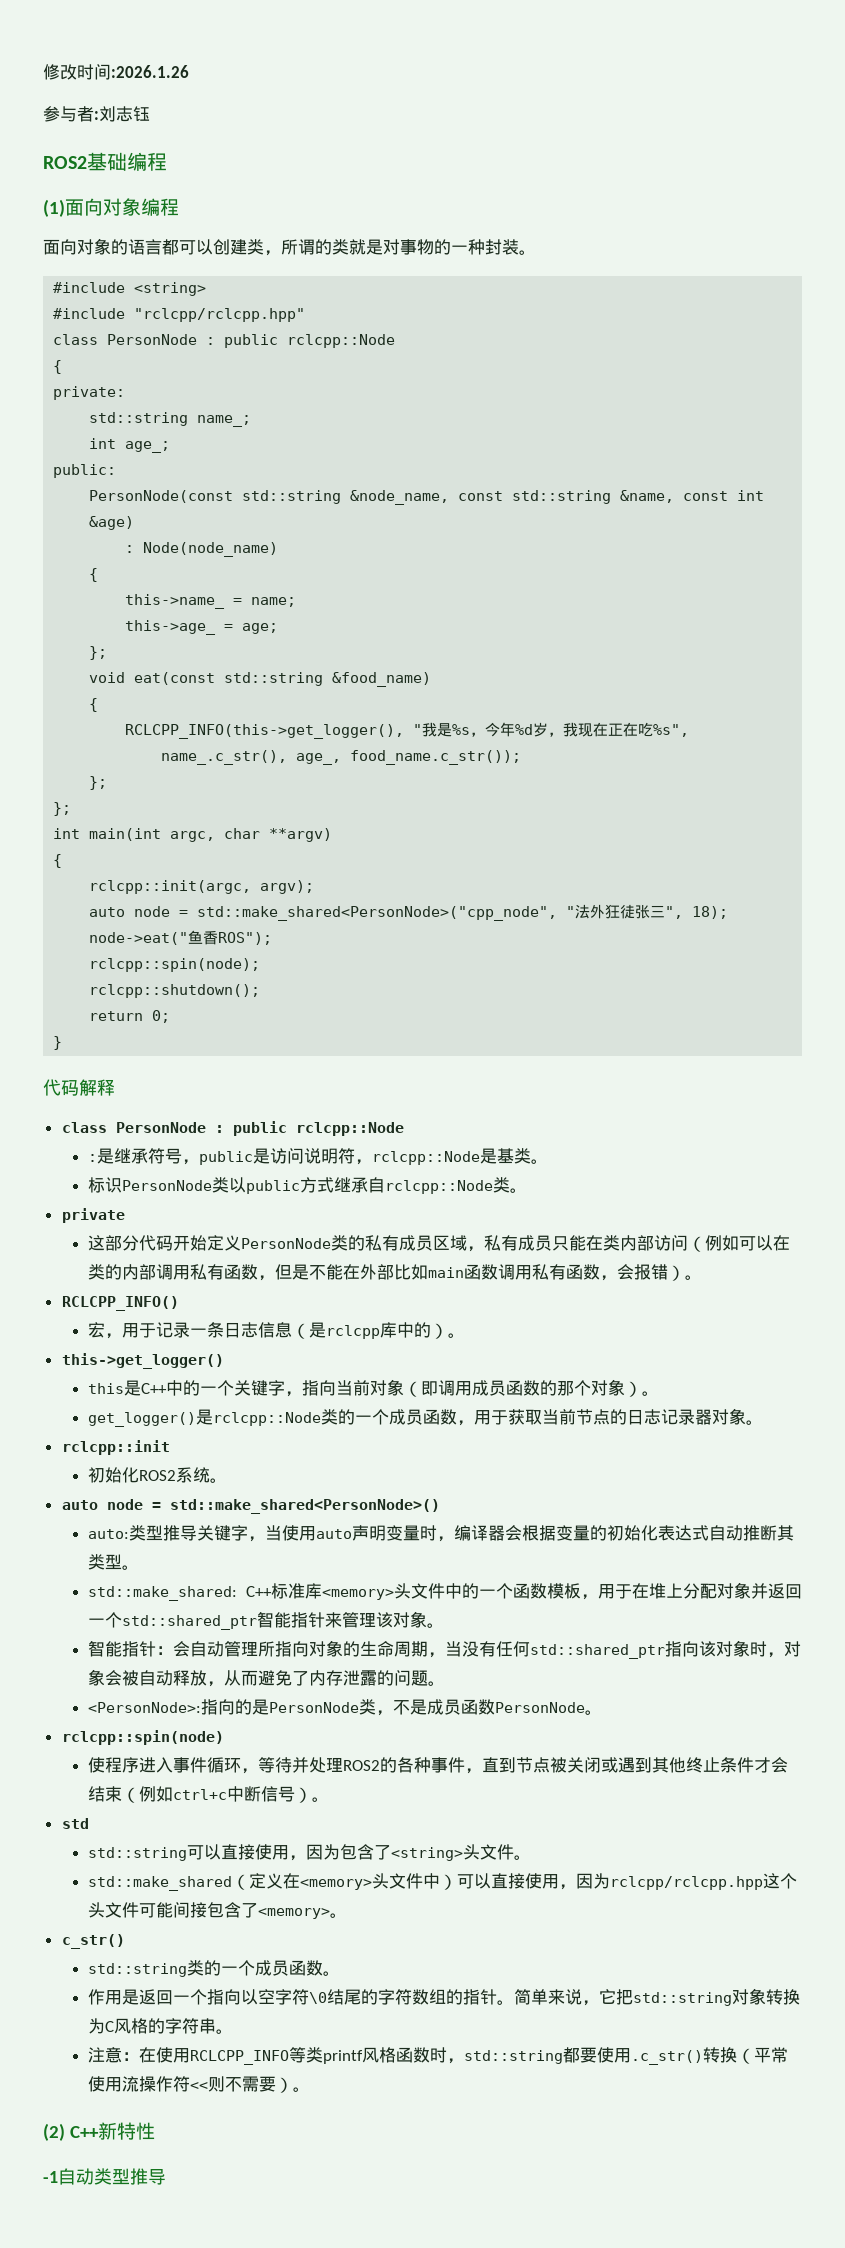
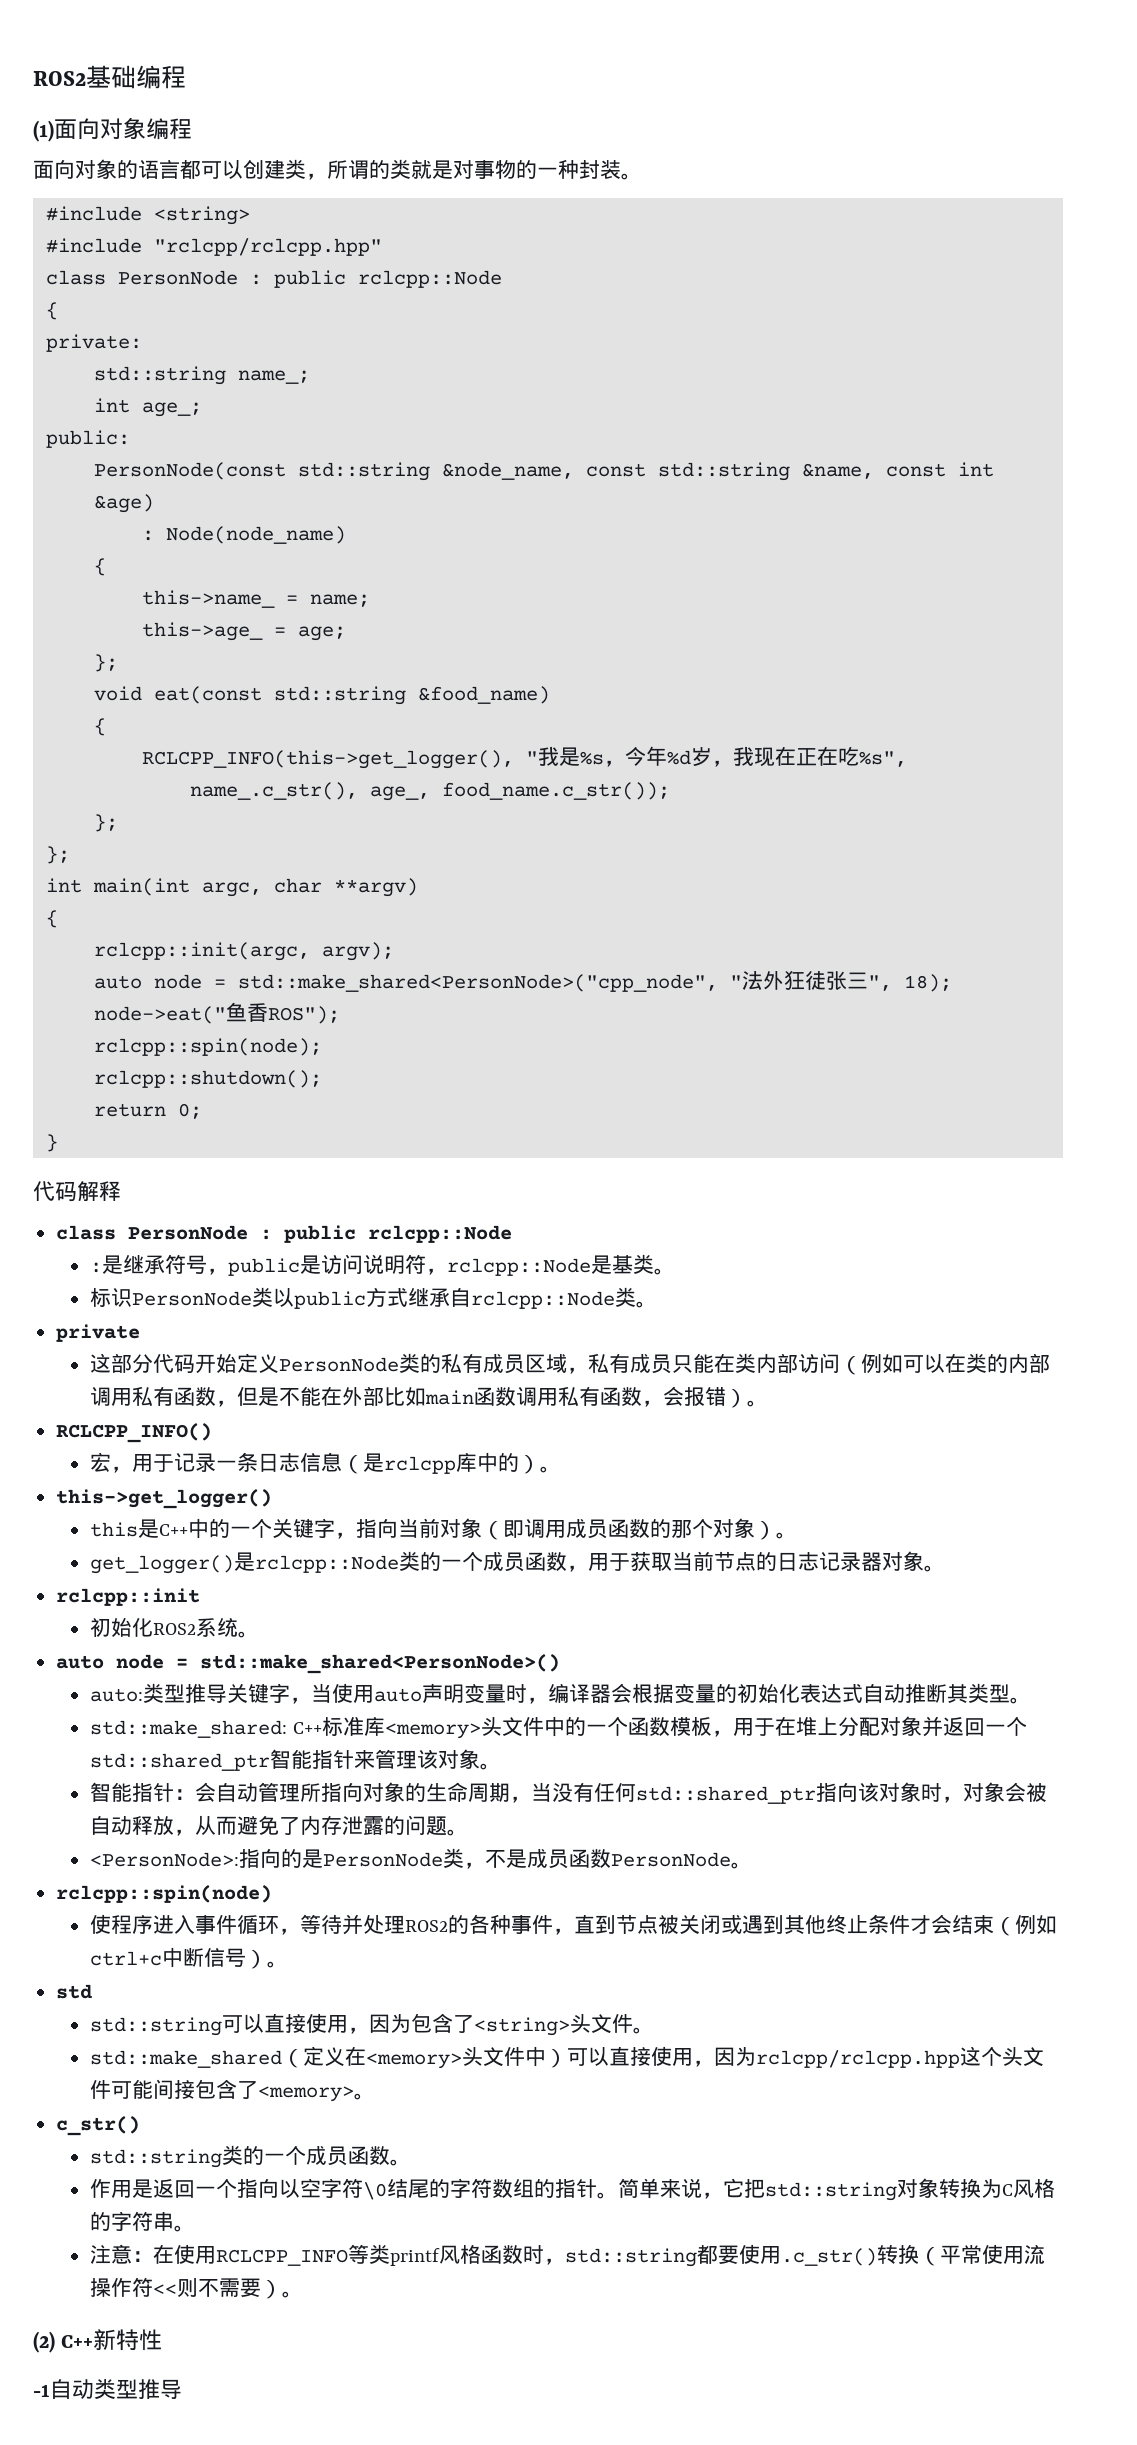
[43,64,189,80] [43,106,150,122] 修改时间:2026.1.26 // 参与者:刘志钰 // -> (33, 78) none

